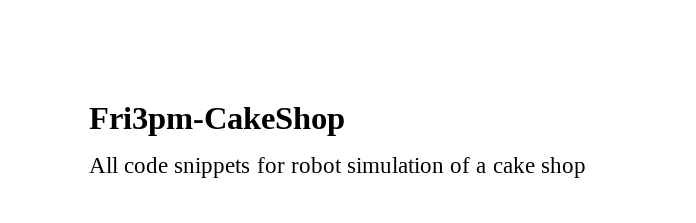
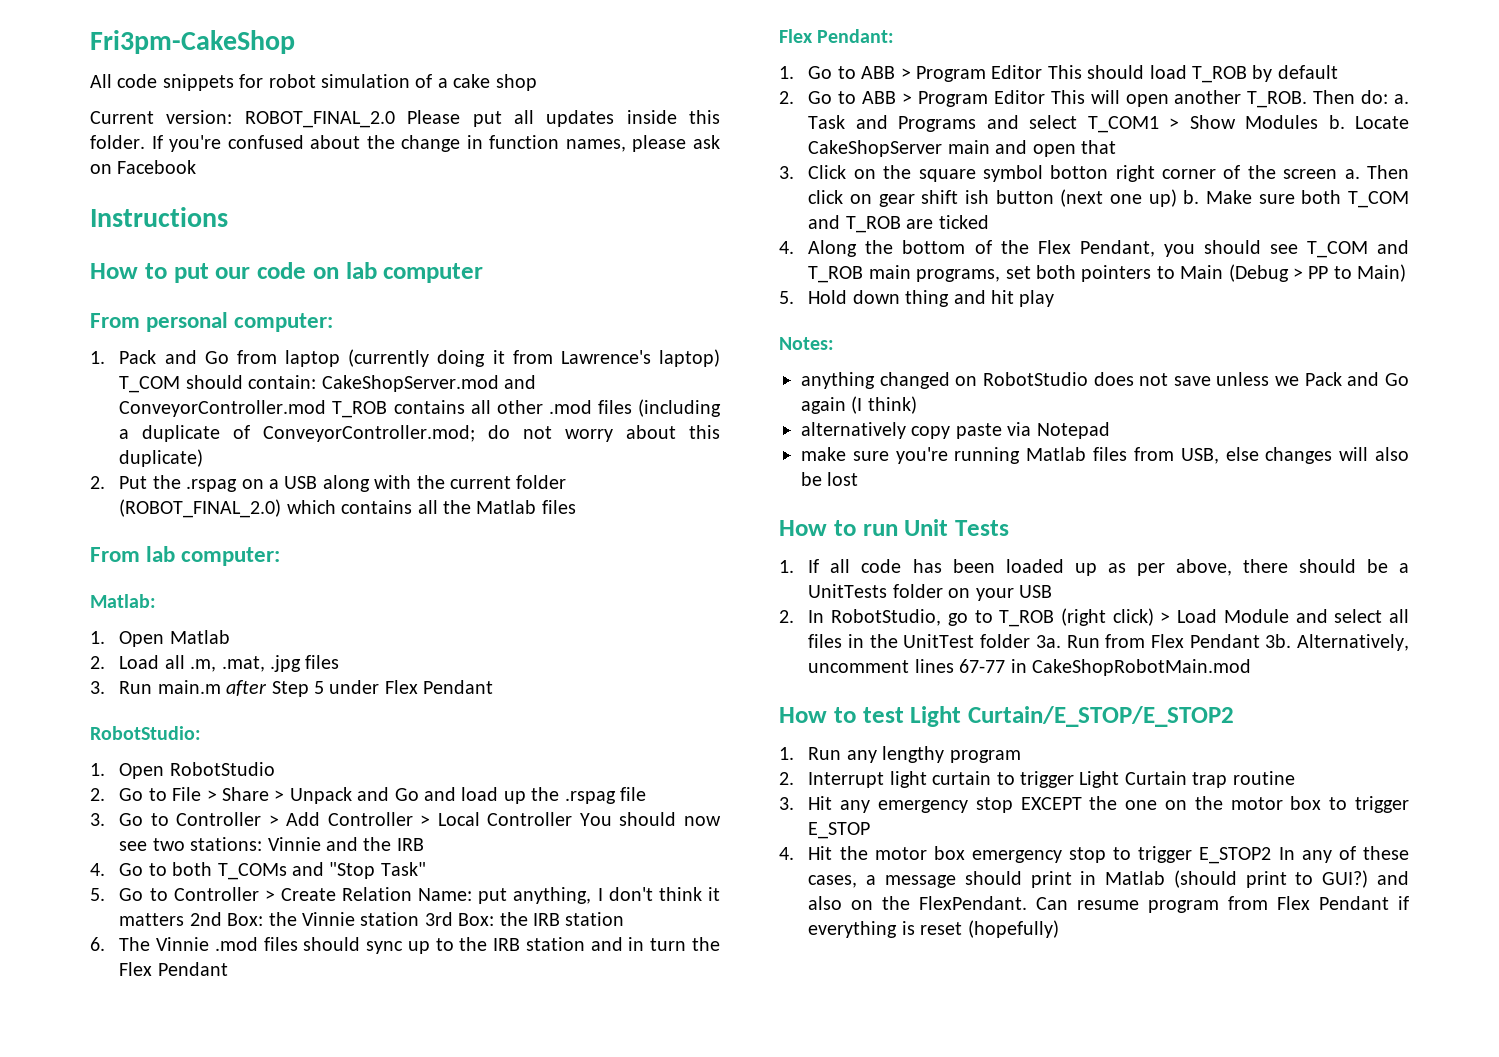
(586, 167) none -> [90,110,720,128] [90,135,720,152] [90,160,197,174] [90,207,228,227] [90,262,484,283] [90,312,334,332] [90,349,720,367] [119,375,536,393] [119,399,721,418] [119,425,720,442] [119,449,204,467] [90,475,567,492] [119,499,576,518] [90,546,281,566] [90,594,156,608] [90,630,230,647] [90,655,340,672] [90,680,494,697] [90,726,201,740] [90,762,275,779] [90,787,646,804] [90,812,722,826] [119,837,424,851] [90,862,426,880] [90,887,720,904] [119,912,625,926] [90,937,720,954] [119,962,228,976] [779,29,895,43] [779,65,1338,83] [779,90,1409,108] [808,115,1409,133] [808,140,1116,157] [779,165,1409,182] [808,189,1409,208] [808,215,989,233] [779,240,1409,258] [808,264,1407,283] [779,290,1055,307] [779,337,834,350] [801,372,1409,389] [801,396,917,414] [801,422,1110,439] [801,447,1409,464] [801,472,859,486] [779,519,1009,536] [779,559,1409,576] [808,584,1052,601] [779,608,1409,627] [808,634,1409,651] [808,659,1251,676] [779,706,1234,727] [779,746,1021,763] [779,771,1295,788] [779,796,1410,813] [808,822,871,839] [779,846,1409,864] [808,870,1409,888] [808,896,1409,913] [808,920,1059,938] // Current version: ROBOT_FINAL_2.0 Please put all updates inside this folder. If you're confused about the change in function names, please ask on Facebook // Instructions // How to put our code on lab computer // From personal computer: // 1. Pack and Go from laptop (currently doing it from Lawrence's laptop) T_COM should contain: CakeShopServer.mod and ConveyorController.mod T_ROB contains all other .mod files (including a duplicate of ConveyorController.mod; do not worry about this duplicate) // 2. Put the .rspag on a USB along with the current folder (ROBOT_FINAL_2.0) which contains all the Matlab files // From lab computer: // Matlab: // 1. Open Matlab // 2. Load all .m, .mat, .jpg files // 3. Run main.m after Step 5 under Flex Pendant // RobotStudio: // 1. Open RobotStudio // 2. Go to File > Share > Unpack and Go and load up the .rspag file // 3. Go to Controller > Add Controller > Local Controller You should now see two stations: Vinnie and the IRB // 4. Go to both T_COMs and "Stop Task" // 5. Go to Controller > Create Relation Name: put anything, I don't think it matters 2nd Box: the Vinnie station 3rd Box: the IRB station // 6. The Vinnie .mod files should sync up to the IRB station and in turn the Flex Pendant // Flex Pendant: // 1. Go to ABB > Program Editor This should load T_ROB by default // 2. Go to ABB > Program Editor This will open another T_ROB. Then do: a. Task and Programs and select T_COM1 > Show Modules b. Locate CakeShopServer main and open that // 3. Click on the square symbol botton right corner of the screen a. Then click on gear shift ish button (next one up) b. Make sure both T_COM and T_ROB are ticked // 4. Along the bottom of the Flex Pendant, you should see T_COM and T_ROB main programs, set both pointers to Main (Debug > PP to Main) // 5. Hold down thing and hit play // Notes: // anything changed on RobotStudio does not save unless we Pack and Go again (I think) // alternatively copy paste via Notepad // make sure you're running Matlab files from USB, else changes will also be lost // How to run Unit Tests // 1. If all code has been loaded up as per above, there should be a UnitTests folder on your USB // 2. In RobotStudio, go to T_ROB (right click) > Load Module and select all files in the UnitTest folder 3a. Run from Flex Pendant 3b. Alternatively, uncomment lines 67-77 in CakeShopRobotMain.mod // How to test Light Curtain/E_STOP/E_STOP2 // 1. Run any lengthy program // 2. Interrupt light curtain to trigger Light Curtain trap routine // 3. Hit any emergency stop EXCEPT the one on the motor box to trigger E_STOP // 4. Hit the motor box emergency stop to trigger E_STOP2 In any of these cases, a message should print in Matlab (should print to GUI?) and also on the FlexPendant. Can resume program from Flex Pendant if everything is reset (hopefully)

